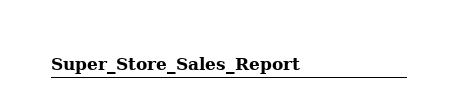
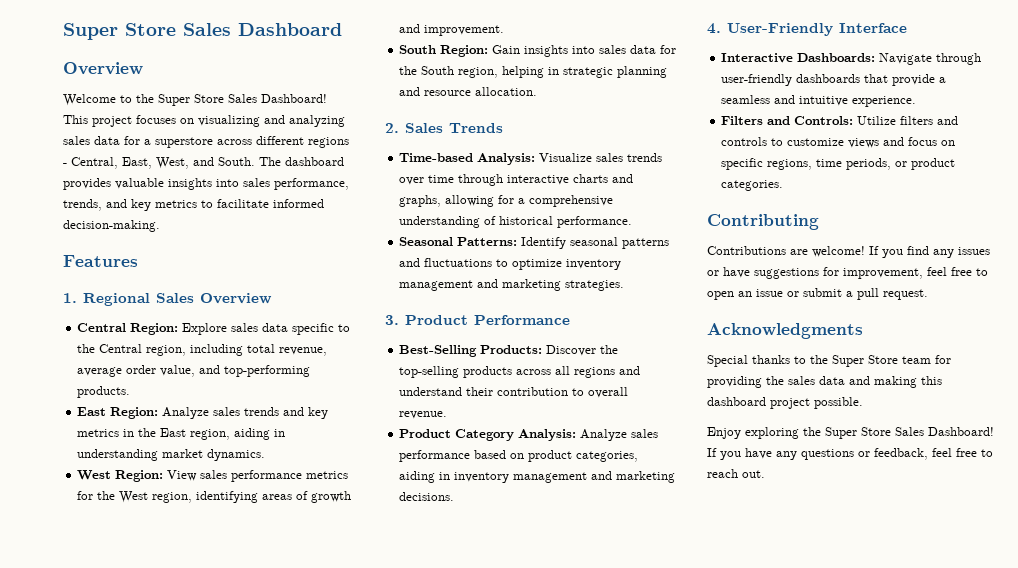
[51,57,300,74] Super_Store_Sales_Report -> [63,23,342,40] [63,62,143,75] [63,94,327,106] [63,115,345,127] [63,136,349,148] [63,157,344,169] [63,178,349,190] [63,199,324,211] [63,220,160,232] [63,255,138,267] [63,293,272,306] [77,323,351,335] [77,344,328,356] [77,365,311,377] [77,386,131,398] [77,407,329,419] [77,428,286,440] [77,449,266,461] [77,470,349,482] [77,491,352,503] [399,24,505,36] [399,45,677,57] [399,66,668,78] [399,87,538,96] [385,123,503,133] [399,153,663,165] [399,174,634,186] [399,195,614,207] [399,216,633,228] [399,237,670,249] [399,258,622,270] [399,279,625,291] [385,315,570,325] [399,345,619,357] [399,366,641,378] [399,387,629,398] [399,411,448,419] [399,429,659,441] [399,450,639,462] [399,471,676,483] [399,492,455,501] [707,23,907,36] [721,53,982,65] [721,74,947,86] [721,95,917,107] [721,116,959,125] [721,137,956,148] [721,158,956,170] [721,180,784,191] [707,214,819,230] [707,246,990,258] [707,267,988,279] [707,288,928,300] [707,323,863,339] [707,355,951,367] [707,376,942,388] [707,397,863,409] [707,427,994,439] [707,448,993,460] [707,469,765,478] Super Store Sales Dashboard // Overview // Welcome to the Super Store Sales Dashboard! This project focuses on visualizing and analyzing sales data for a superstore across different regions - Central, East, West, and South. The dashboard provides valuable insights into sales performance, trends, and key metrics to facilitate informed decision-making. // Features // 1. Regional Sales Overview // Central Region: Explore sales data specific to the Central region, including total revenue, average order value, and top-performing products. // East Region: Analyze sales trends and key metrics in the East region, aiding in understanding market dynamics. // West Region: View sales performance metrics for the West region, identifying areas of growth and improvement. // South Region: Gain insights into sales data for the South region, helping in strategic planning and resource allocation. // 2. Sales Trends // Time-based Analysis: Visualize sales trends over time through interactive charts and graphs, allowing for a comprehensive understanding of historical performance. // Seasonal Patterns: Identify seasonal patterns and fluctuations to optimize inventory management and marketing strategies. // 3. Product Performance // Best-Selling Products: Discover the top-selling products across all regions and understand their contribution to overall revenue. // Product Category Analysis: Analyze sales performance based on product categories, aiding in inventory management and marketing decisions. // 4. User-Friendly Interface // Interactive Dashboards: Navigate through user-friendly dashboards that provide a seamless and intuitive experience. // Filters and Controls: Utilize filters and controls to customize views and focus on specific regions, time periods, or product categories. // Contributing // Contributions are welcome! If you find any issues or have suggestions for improvement, feel free to open an issue or submit a pull request. // Acknowledgments // Special thanks to the Super Store team for providing the sales data and making this dashboard project possible. // Enjoy exploring the Super Store Sales Dashboard! If you have any questions or feedback, feel free to reach out.

